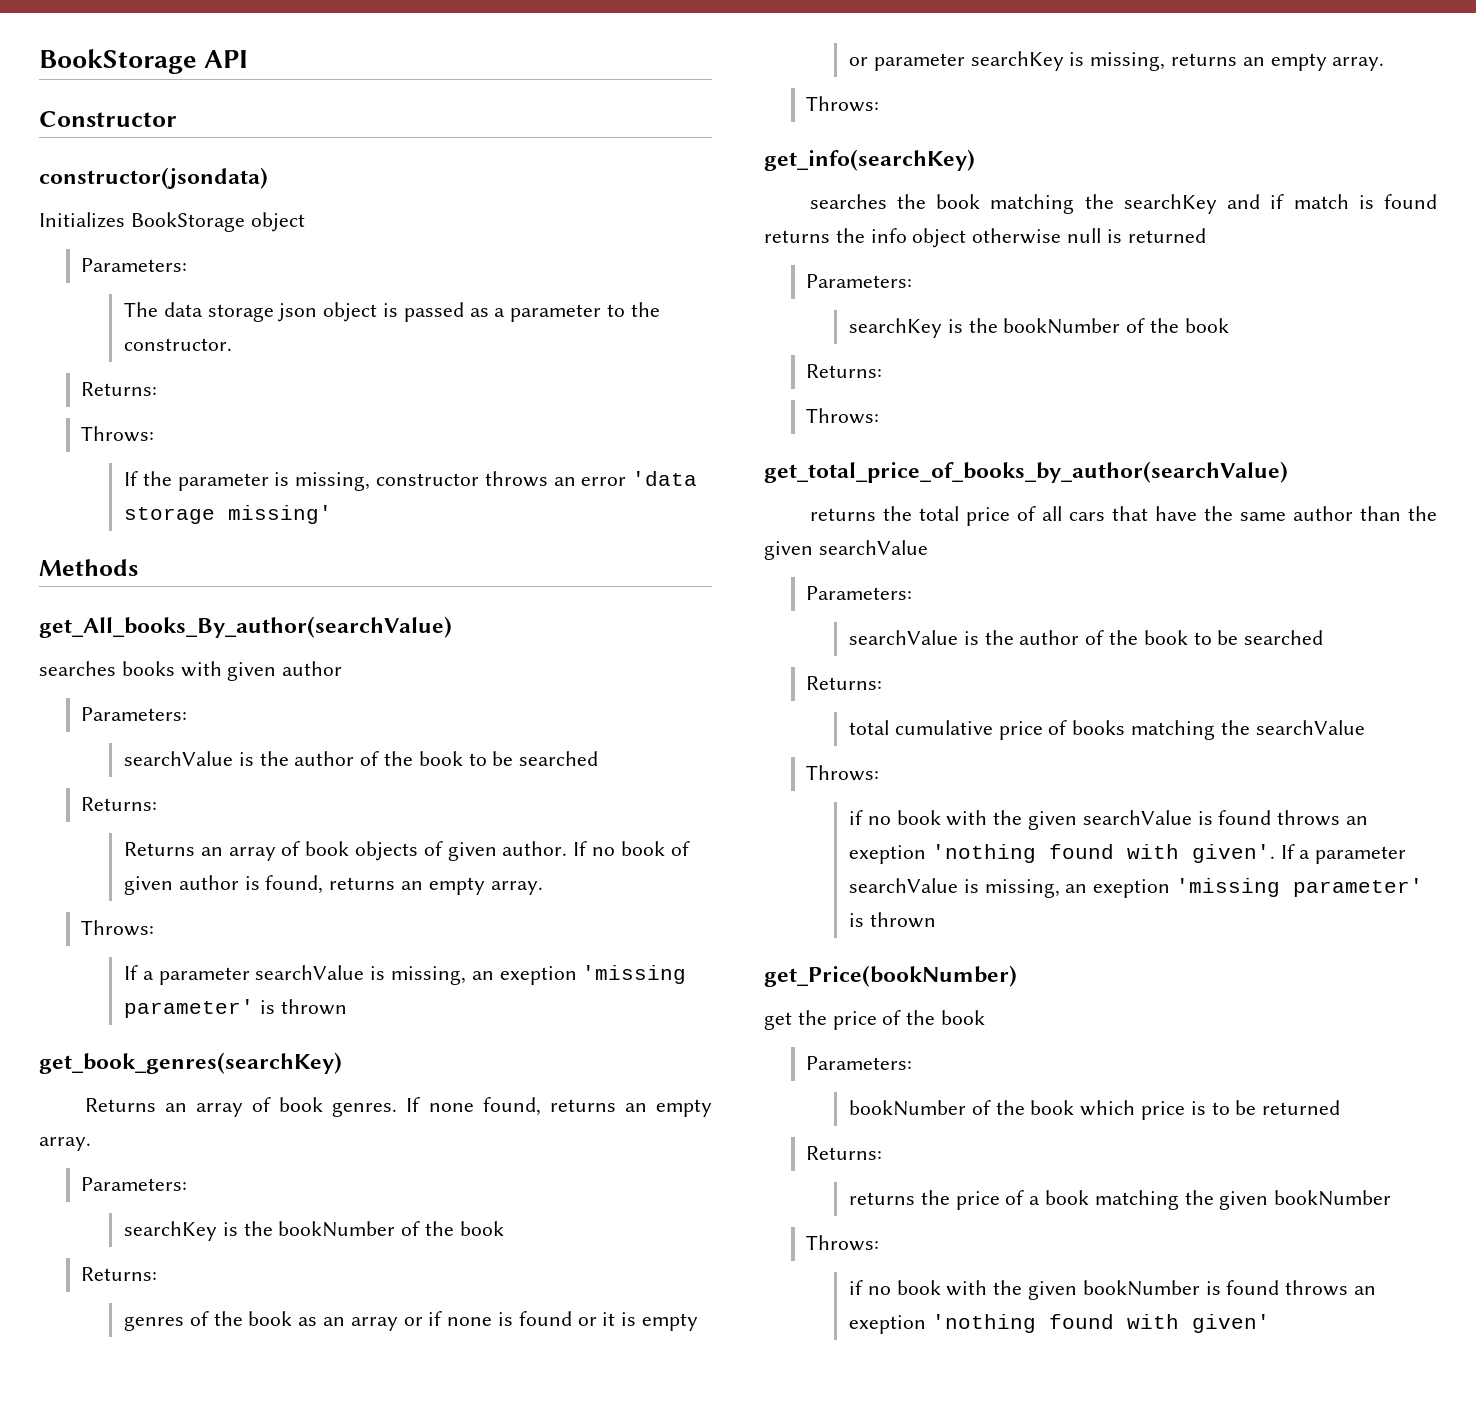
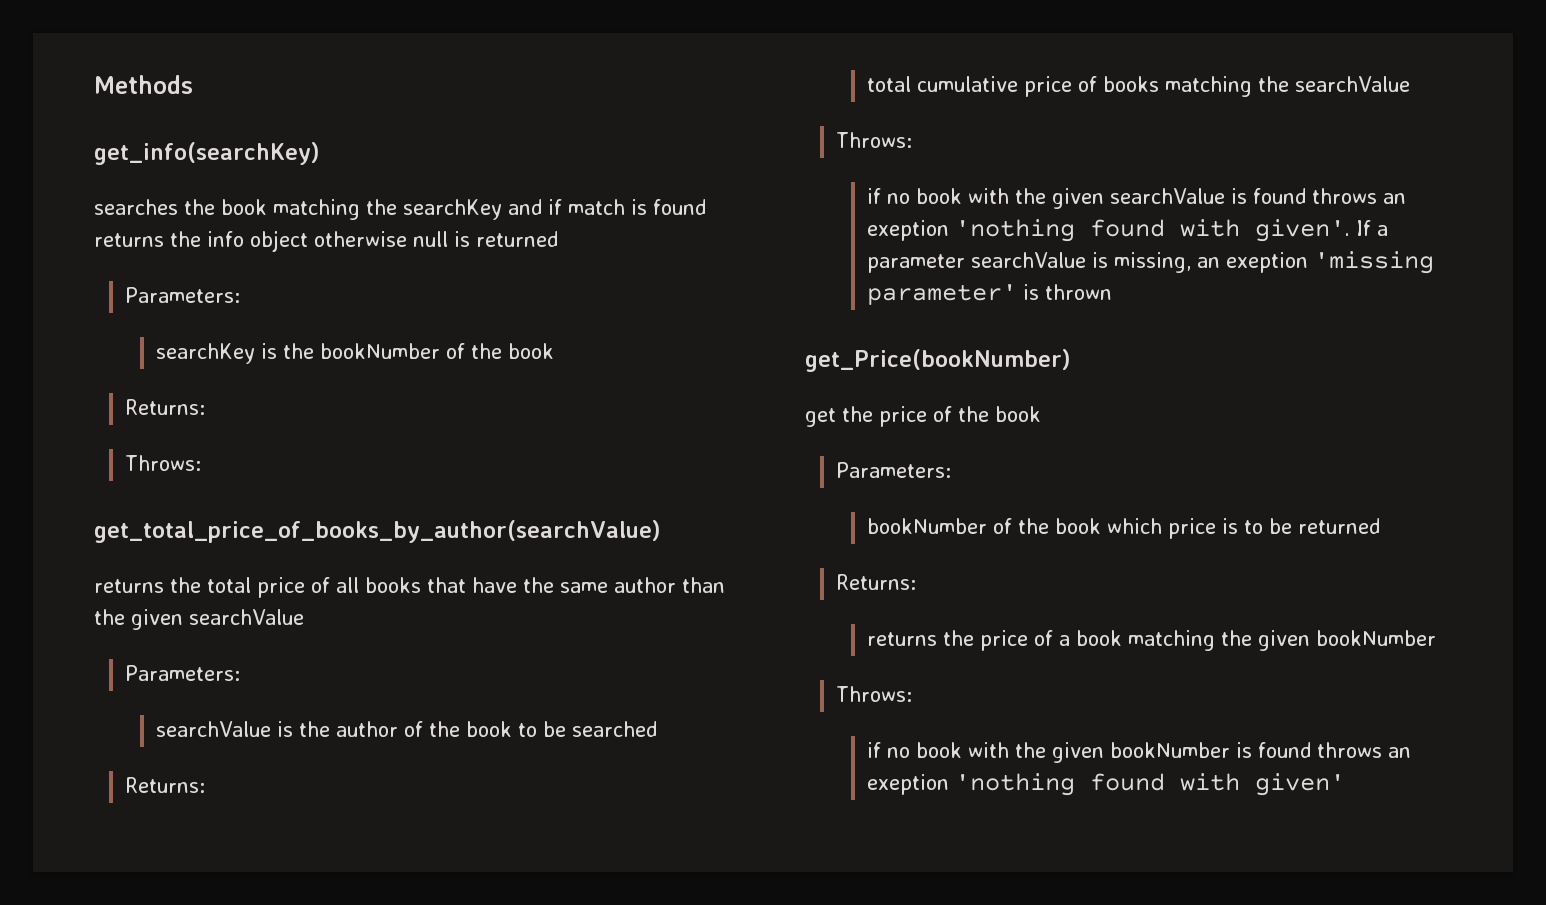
[39,49,249,74] [39,111,177,127] [39,167,268,189] [39,212,305,232] [81,258,188,272] [123,302,660,322] [123,338,232,351] [81,382,158,396] [81,426,155,442] [123,471,698,491] [123,505,332,524] [39,559,138,576] [39,616,452,638] [39,661,343,681] [81,707,188,721] [123,751,599,766] [81,797,158,811] [123,841,690,861] [123,875,543,895] [81,920,155,936] [123,965,687,985] [123,999,347,1018] [39,1052,342,1074] [84,1097,712,1117] [39,1137,91,1151] [81,1177,188,1191] [123,1221,504,1241] [81,1267,158,1281] [123,1311,698,1331] [848,51,1385,71] [806,96,880,112] BookStorage API // Constructor // constructor(jsondata) // Initializes BookStorage object // Parameters: // The data storage json object is passed as a parameter to the constructor. // Returns: // Throws: // If the parameter is missing, constructor throws an error 'data storage missing' // Methods // get_All_books_By_author(searchValue) // searches books with given author // Parameters: // searchValue is the author of the book to be searched // Returns: // Returns an array of book objects of given author. If no book of given author is found, returns an empty array. // Throws: // If a parameter searchValue is missing, an exeption 'missing parameter' is thrown // get_book_genres(searchKey) // Returns an array of book genres. If none found, returns an empty array. // Parameters: // searchKey is the bookNumber of the book // Returns: // genres of the book as an array or if none is found or it is empty or parameter searchKey is missing, returns an empty array. // Throws: -> [94,75,193,94] Methods
[1068,512,1105,521] cars -> [365,577,421,593] books

